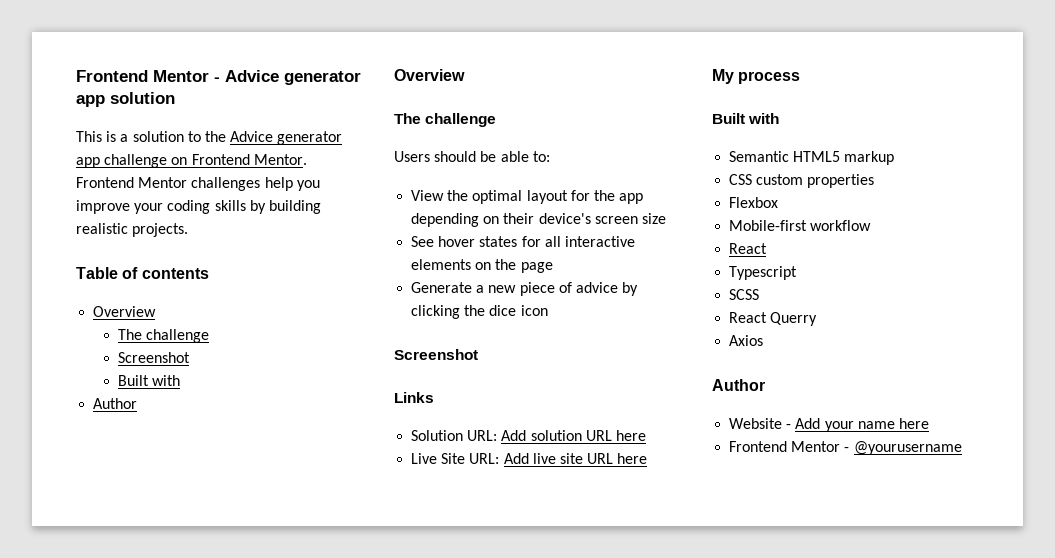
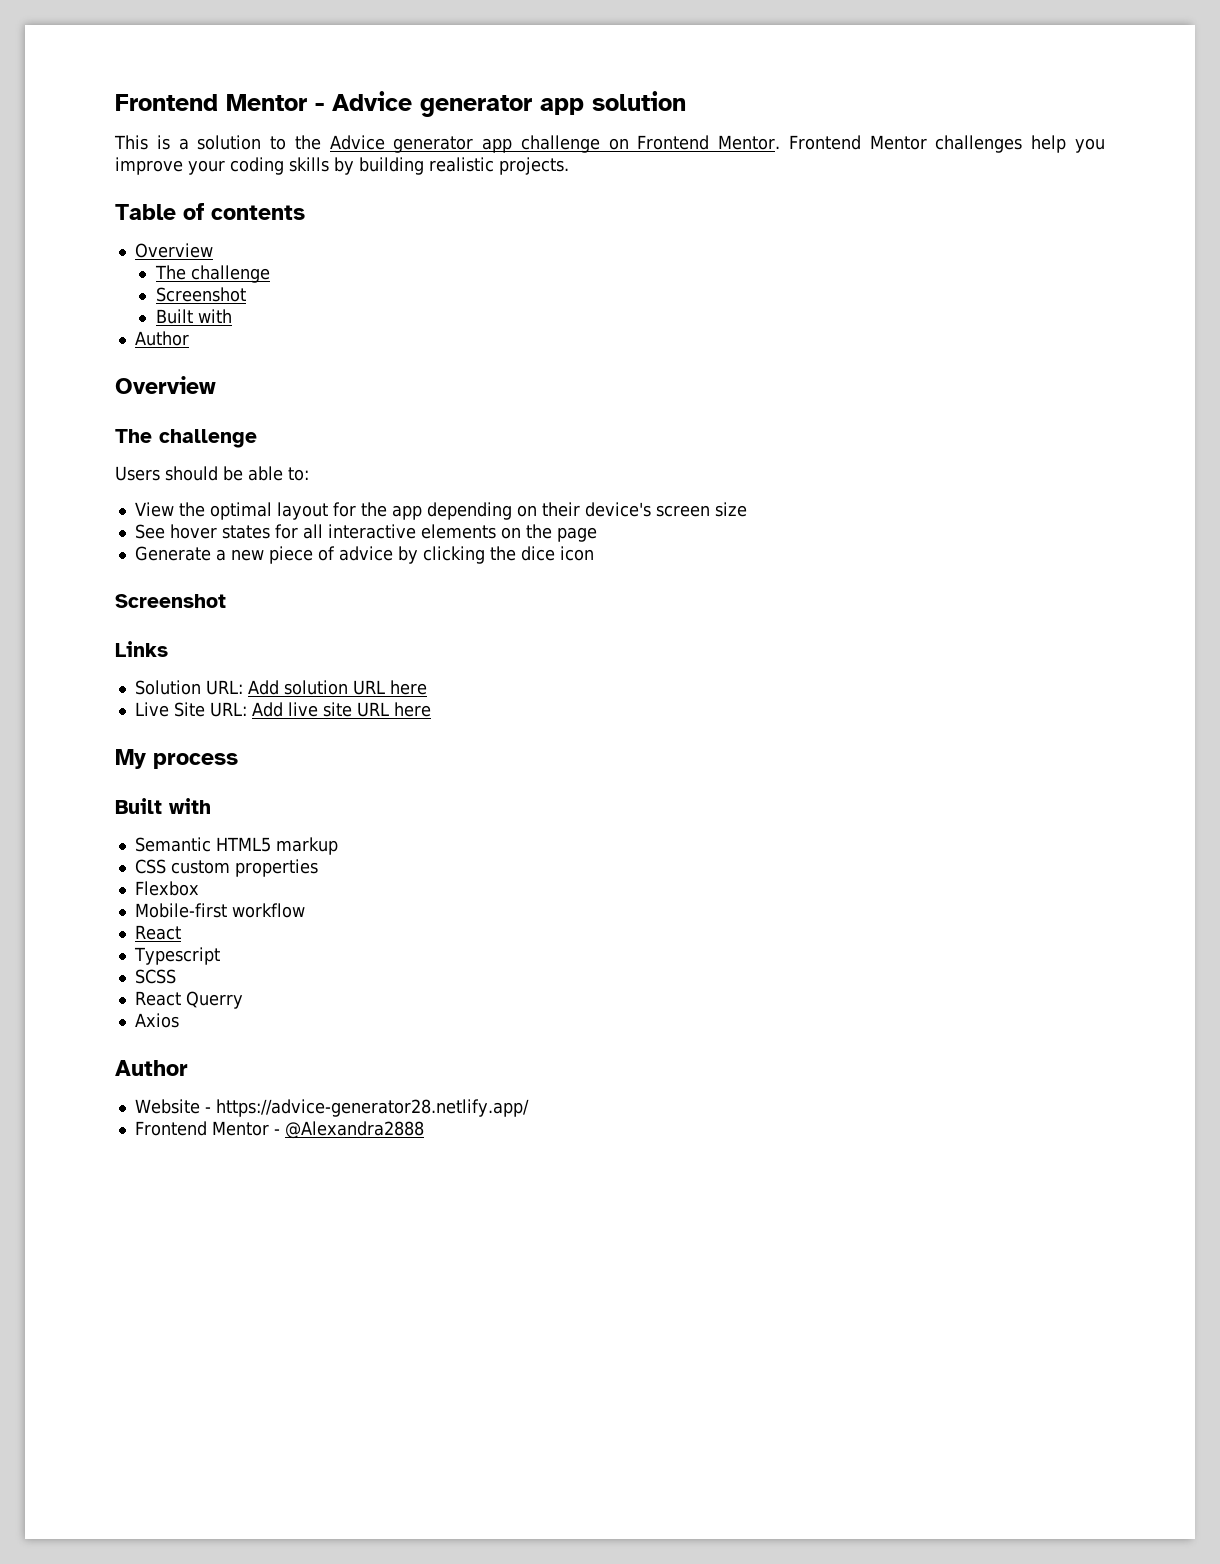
[795,418,929,432] [729,441,962,455] Add your name here // Frontend Mentor - @yourusername -> [215,1099,529,1117] [134,1121,424,1139] https://advice-generator28.netlify.app/ // Frontend Mentor - @Alexandra2888

